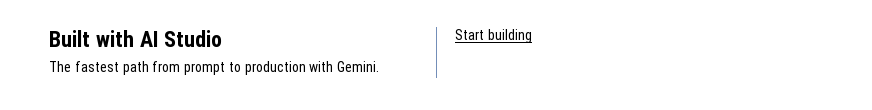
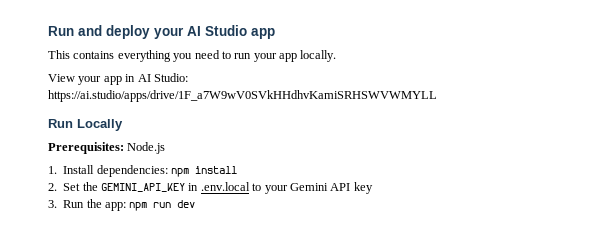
[49,30,222,47] [49,61,380,75] [455,29,532,43] Built with AI Studio // The fastest path from prompt to production with Gemini. // Start building -> [48,25,275,39] [48,50,337,62] [48,73,188,85] [48,90,437,102] [48,119,123,131] [48,142,166,154] [48,165,237,177] [48,182,373,194] [48,199,196,211] Run and deploy your AI Studio app // This contains everything you need to run your app locally. // View your app in AI Studio: https://ai.studio/apps/drive/1F_a7W9wV0SVkHHdhvKamiSRHSWVWMYLL // Run Locally // Prerequisites: Node.js // 1. Install dependencies: npm install // 2. Set the GEMINI_API_KEY in .env.local to your Gemini API key // 3. Run the app: npm run dev

